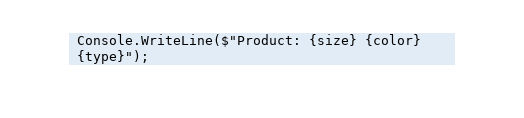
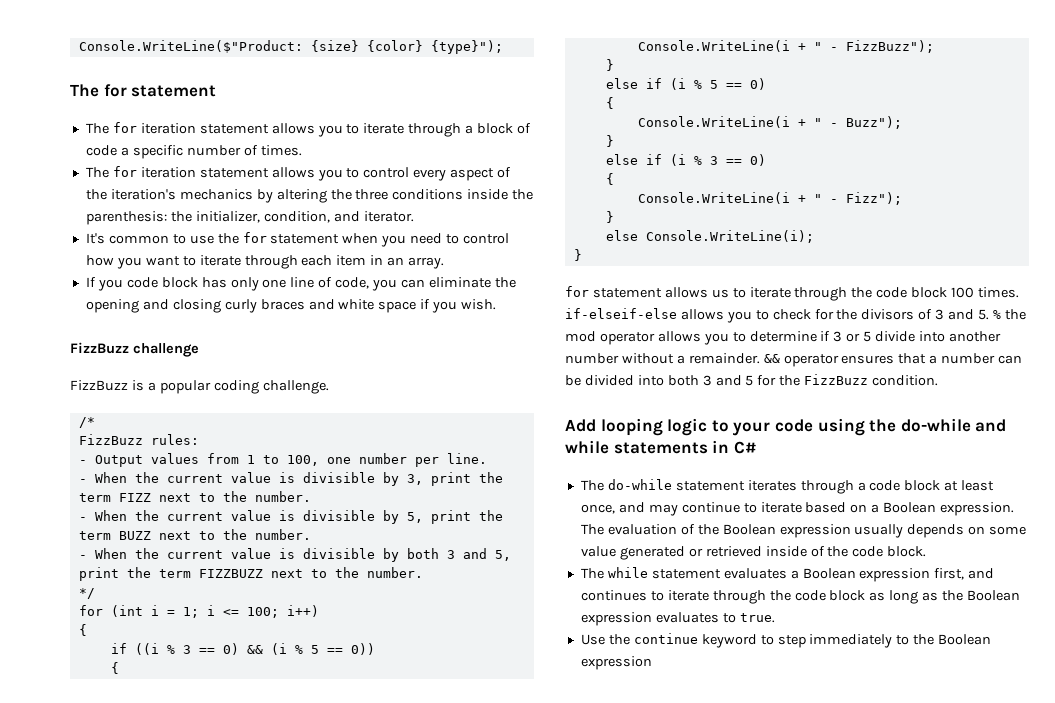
(149, 57) none -> [70,84,217,97] [85,122,532,137] [85,145,302,159] [85,166,512,181] [85,189,534,203] [85,211,414,225] [85,232,510,247] [85,255,445,269] [85,277,516,291] [85,299,497,313] [70,342,199,357] [70,380,329,394] [78,417,95,428] [78,434,199,445] [78,453,487,467] [78,472,503,486] [78,491,311,502] [78,510,503,524] [78,529,311,540] [78,548,511,562] [78,567,423,581] [78,588,95,599] [78,605,319,618] [78,624,87,636] [110,643,375,655] [110,662,119,674] [637,40,934,53] [605,59,614,71] [605,78,766,90] [605,97,614,109] [637,116,902,129] [605,135,614,147] [605,154,766,166] [605,173,614,185] [637,192,902,205] [605,211,614,223] [605,230,814,243] [573,249,582,261] [565,286,1020,301] [565,308,1026,323] [565,331,1001,345] [565,353,1023,367] [565,374,939,386] [565,418,1007,436] [565,440,757,454] [580,479,995,494] [580,502,1015,516] [580,524,1027,538] [580,546,927,560] [580,567,995,582] [580,590,1021,604] [580,612,775,626] [580,633,992,648] [580,656,652,670] // The for statement // The for iteration statement allows you to iterate through a block of code a specific number of times. // The for iteration statement allows you to control every aspect of the iteration's mechanics by altering the three conditions inside the parenthesis: the initializer, condition, and iterator. // It's common to use the for statement when you need to control how you want to iterate through each item in an array. // If you code block has only one line of code, you can eliminate the opening and closing curly braces and white space if you wish. // FizzBuzz challenge // FizzBuzz is a popular coding challenge. // /* // FizzBuzz rules: // - Output values from 1 to 100, one number per line. // - When the current value is divisible by 3, print the term FIZZ next to the number. // - When the current value is divisible by 5, print the term BUZZ next to the number. // - When the current value is divisible by both 3 and 5, print the term FIZZBUZZ next to the number. // */ // for (int i = 1; i <= 100; i++) // { // if ((i % 3 == 0) && (i % 5 == 0)) // { // Console.WriteLine(i + " - FizzBuzz"); // } // else if (i % 5 == 0) // { // Console.WriteLine(i + " - Buzz"); // } // else if (i % 3 == 0) // { // Console.WriteLine(i + " - Fizz"); // } // else Console.WriteLine(i); // } // for statement allows us to iterate through the code block 100 times. if-elseif-else allows you to check for the divisors of 3 and 5. % the mod operator allows you to determine if 3 or 5 divide into another number without a remainder. && operator ensures that a number can be divided into both 3 and 5 for the FizzBuzz condition. // Add looping logic to your code using the do-while and while statements in C# // The do-while statement iterates through a code block at least once, and may continue to iterate based on a Boolean expression. The evaluation of the Boolean expression usually depends on some value generated or retrieved inside of the code block. // The while statement evaluates a Boolean expression first, and continues to iterate through the code block as long as the Boolean expression evaluates to true. // Use the continue keyword to step immediately to the Boolean expression

